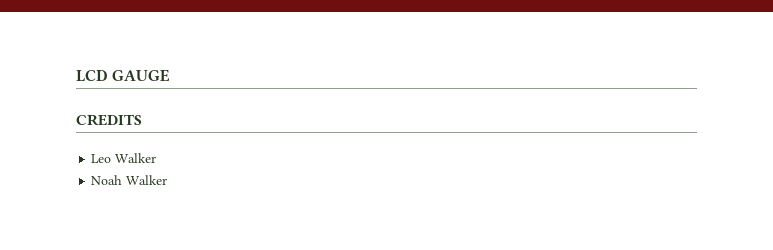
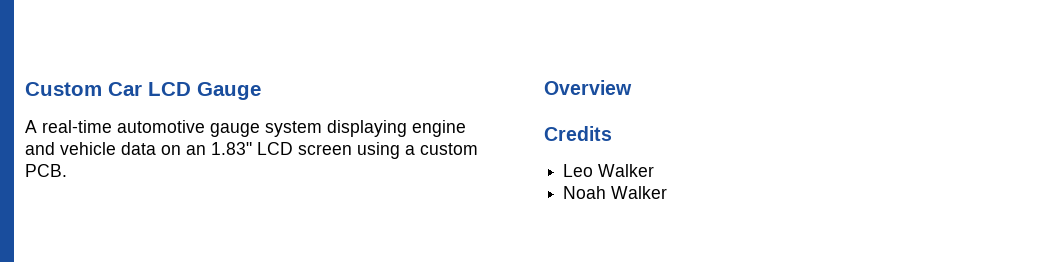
[76,69,171,82] [76,114,142,126] LCD GAUGE // CREDITS -> [25,82,261,100] [25,120,466,137] [25,142,478,159] [25,164,67,177] [544,80,632,95] [544,126,612,141] Custom Car LCD Gauge // A real-time automotive gauge system displaying engine and vehicle data on an 1.83" LCD screen using a custom PCB. // Overview // Credits

